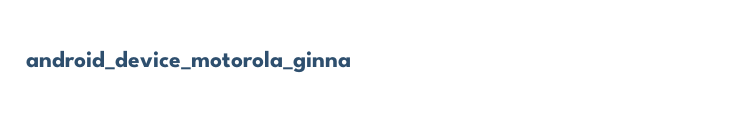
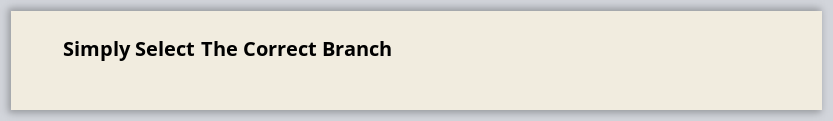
[26,50,351,73] android_device_motorola_ginna -> [63,41,393,61] Simply Select The Correct Branch

